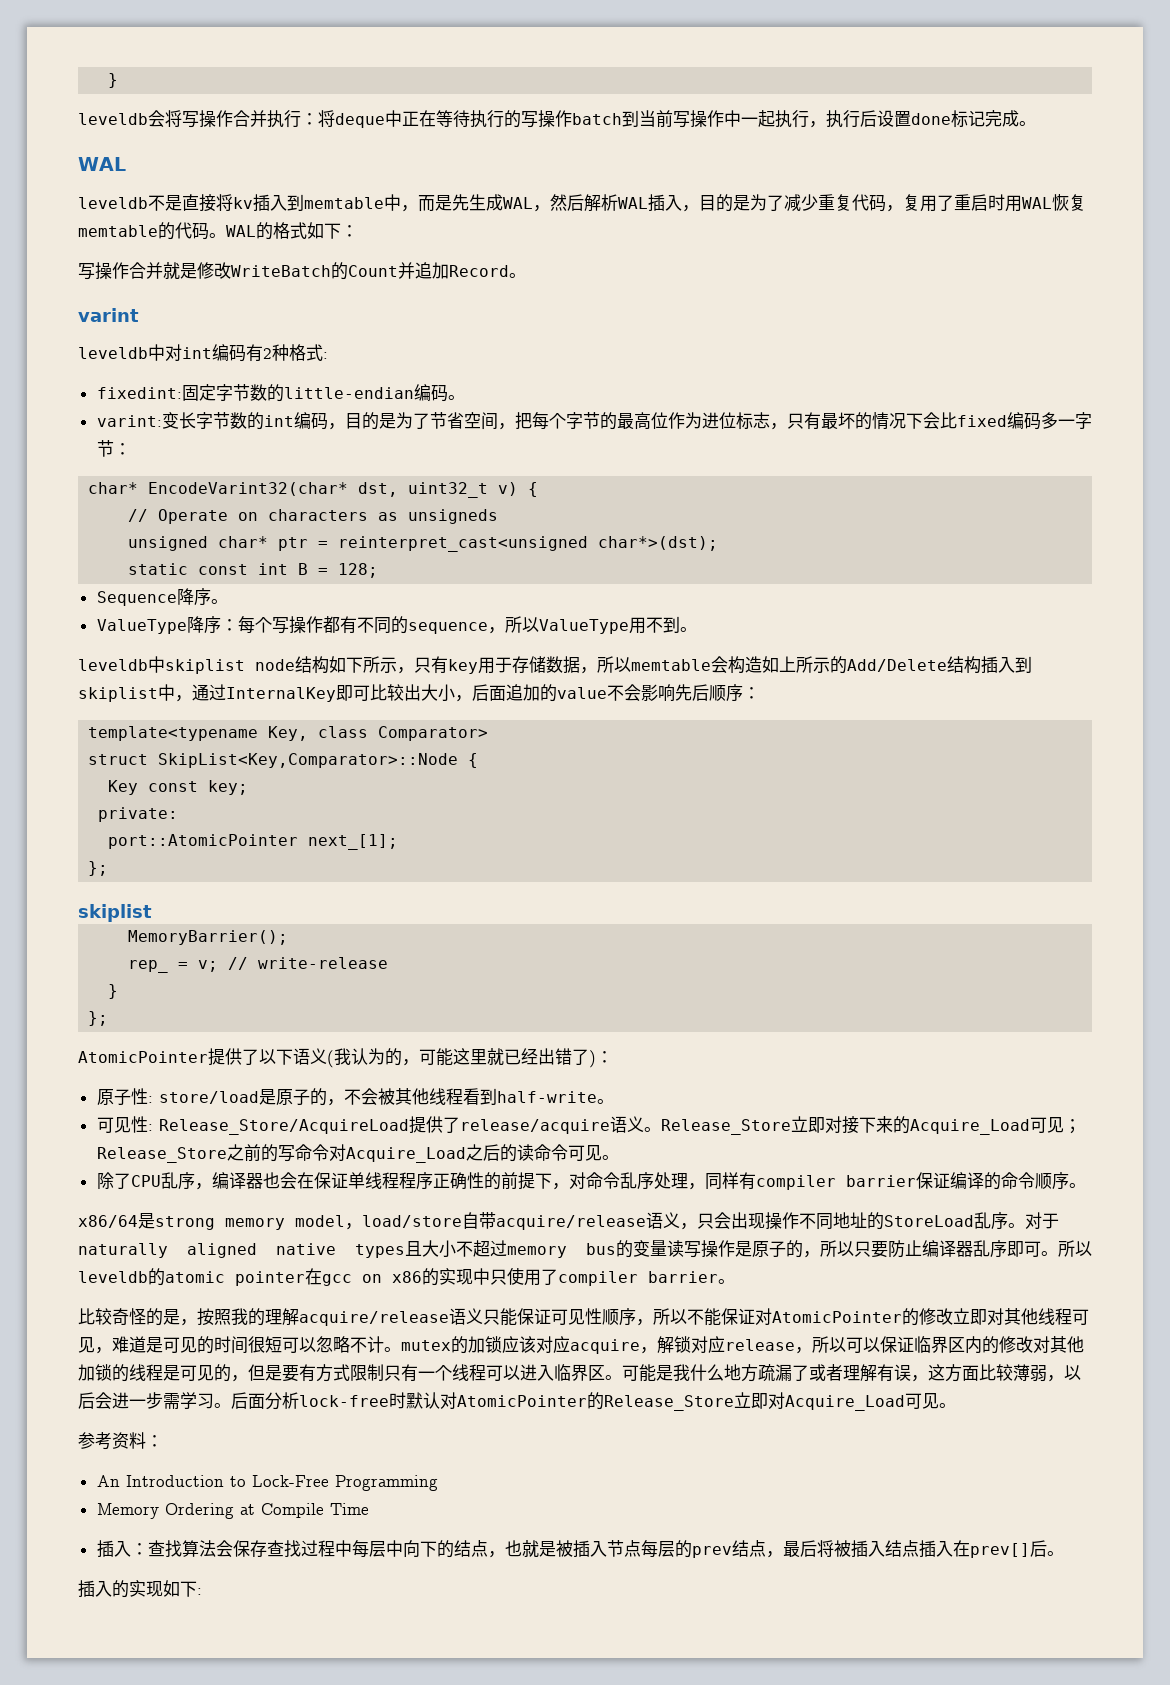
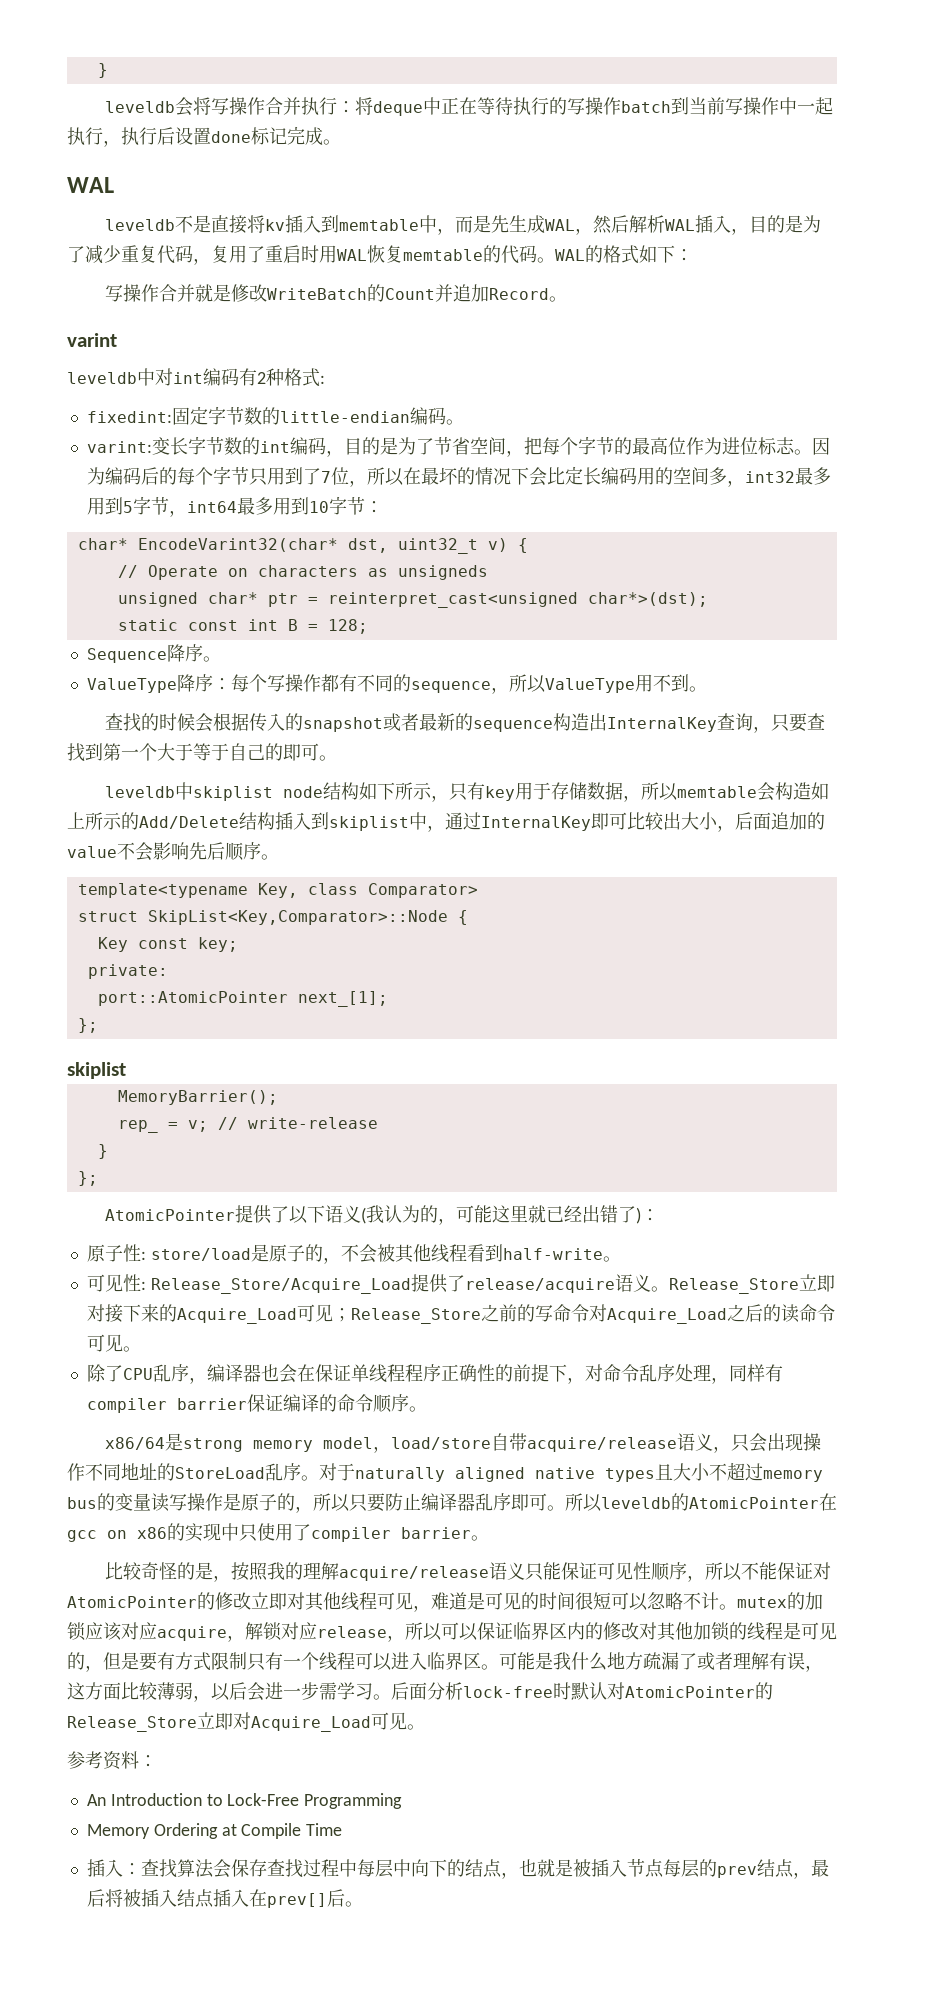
[769,412,1075,430] ，只有最坏的情况下会比fixed编码多一 -> [793,437,830,455] [86,466,831,487] [86,496,329,517] 。因为编码后的每个字节只用到了7位，所以在最坏的情况下会比定长编码用的空间多，int32最多用到5字节，int64最多用到10
(697, 629) none -> [105,713,826,733] [67,743,337,762] // 查找的时候会根据传入的snapshot或者最新的sequence构造出InternalKey查询，只要查找到第一个大于等于自己的即可。
[743,687,760,699] ： -> [261,854,279,860] 。
[158,1119,409,1135] Release_Store/AcquireLoad -> [150,1278,411,1294] Release_Store/Acquire_Load
[165,1271,305,1286] atomic pointer -> [689,1497,819,1509] AtomicPointer
[78,1580,202,1598] // 插入的实现如下: -> (363, 1904) none

